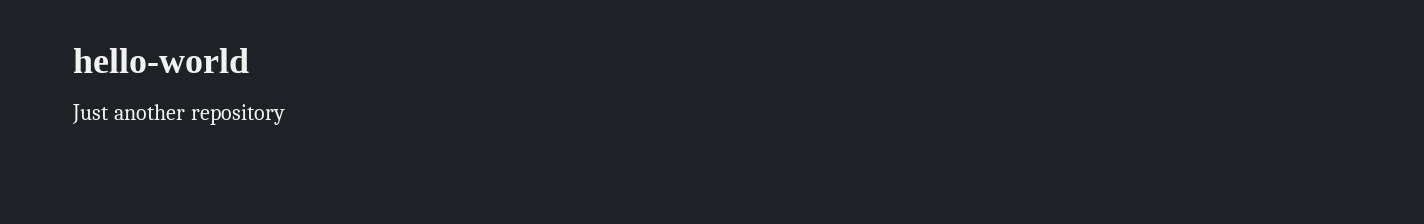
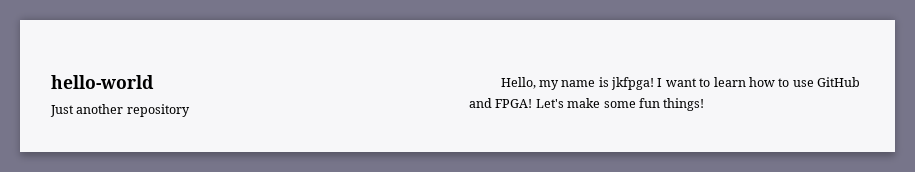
(285, 114) none -> [500,77,861,90] [469,98,705,111] // Hello, my name is jkfpga! I want to learn how to use GitHub and FPGA! Let's make some fun things!

